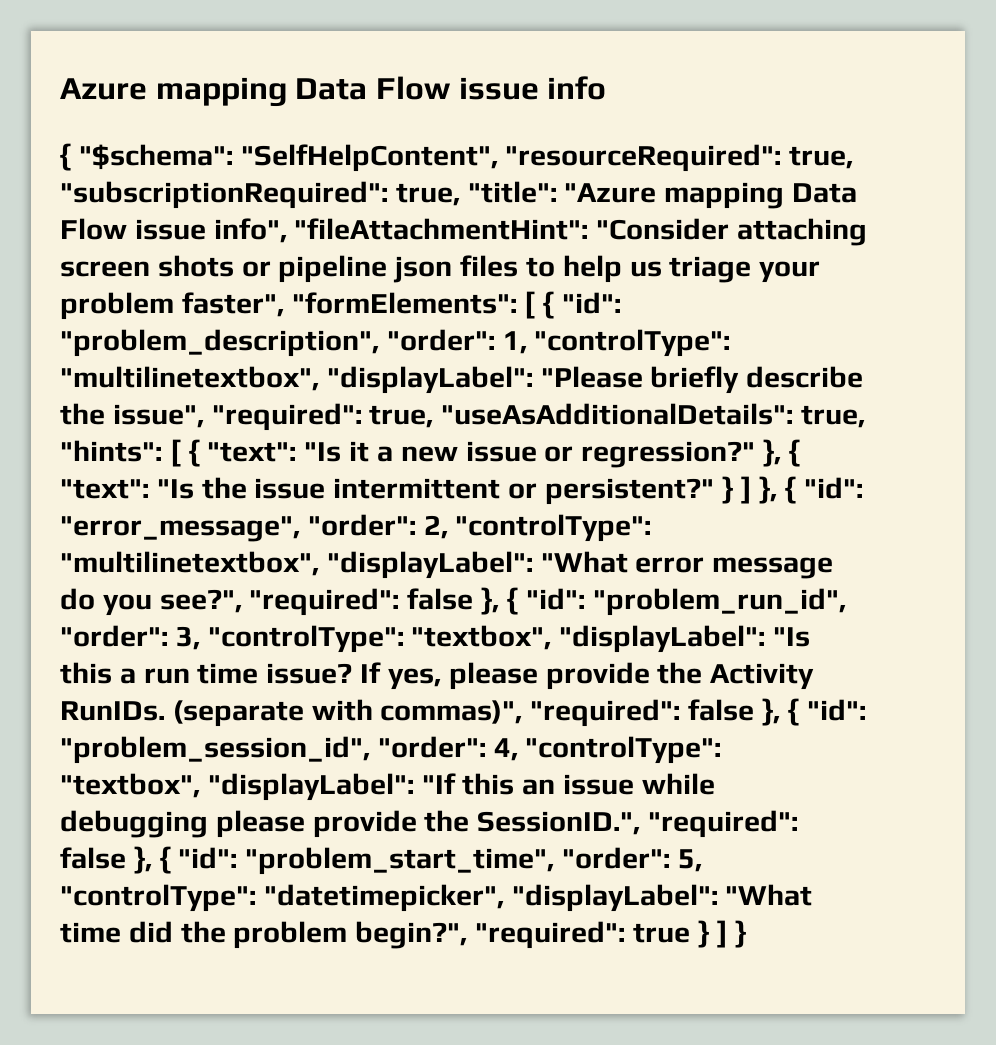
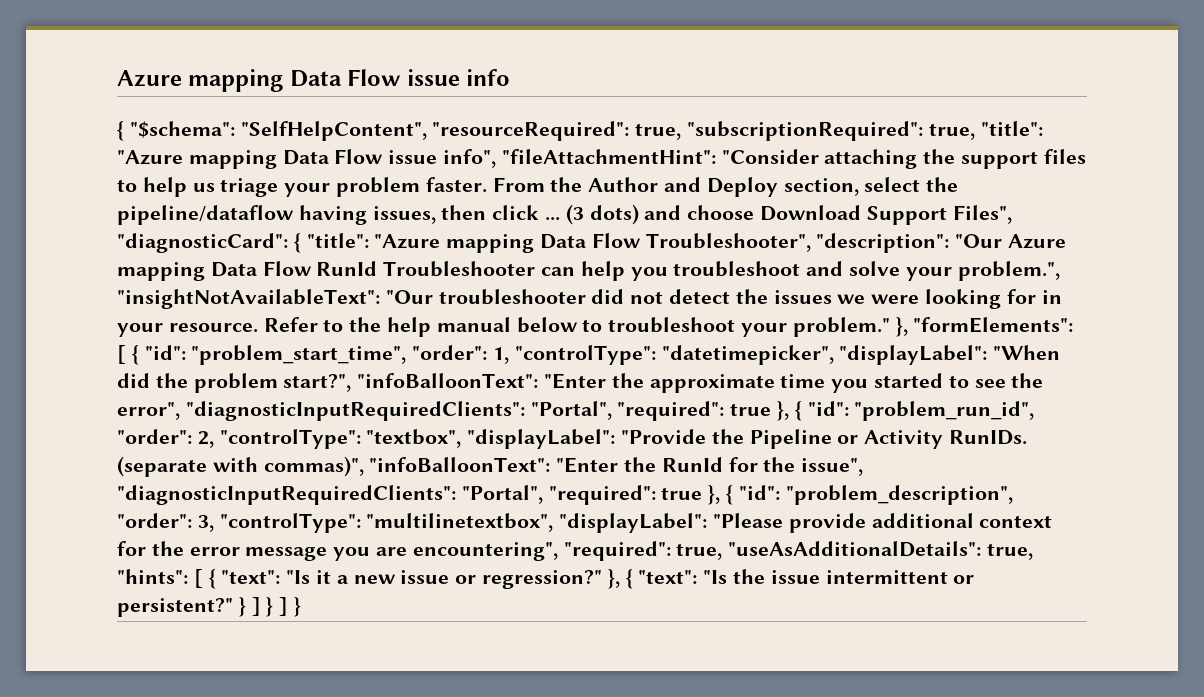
[60,255,453,283] screen shots or pipeline json -> [923,149,1039,169] the support
[181,291,536,319] faster", "formElements": [ -> [425,177,959,197] [117,204,1012,225] [117,233,1067,253] [117,261,1060,281] [117,289,1062,309] [117,317,1074,337] [117,345,1061,365] [117,373,1044,393] [117,401,1035,421] [117,429,1028,449] [117,456,864,477] [117,485,721,505] faster. From the Author and Deploy section, select the pipeline/dataflow having issues, then click ... (3 dots) and choose Download Support Files", "diagnosticCard": { "title": "Azure mapping Data Flow Troubleshooter", "description": "Our Azure mapping Data Flow RunId Troubleshooter can help you troubleshoot and solve your problem.", "insightNotAvailableText": "Our troubleshooter did not detect the issues we were looking for in your resource. Refer to the help manual below to troubleshoot your problem." }, "formElements": [ { "id": "problem_start_time", "order": 1, "controlType": "datetimepicker", "displayLabel": "When did the problem start?", "infoBalloonText": "Enter the approximate time you started to see the error", "diagnosticInputRequiredClients": "Portal", "required": true }, { "id": "problem_run_id", "order": 2, "controlType": "textbox", "displayLabel": "Provide the Pipeline or Activity RunIDs. (separate with commas)", "infoBalloonText": "Enter the RunId for the issue", "diagnosticInputRequiredClients": "Portal", "required": true },
[502,331,527,354] 1, -> [197,515,214,532] 3,
[650,366,864,394] [60,403,204,428] briefly describe the issue", -> [788,513,1053,533] [117,541,558,561] provide additional context for the error message you are encountering",
[759,476,864,504] [60,514,652,542] [60,551,834,579] [60,587,846,616] [60,625,811,653] [60,662,815,690] [60,698,866,727] [60,736,722,764] [60,773,715,801] [60,810,799,838] [60,846,702,875] [60,884,813,912] [60,921,690,949] }, { "id": "error_message", "order": 2, "controlType": "multilinetextbox", "displayLabel": "What error message do you see?", "required": false }, { "id": "problem_run_id", "order": 3, "controlType": "textbox", "displayLabel": "Is this a run time issue? If yes, please provide the Activity RunIDs. (separate with commas)", "required": false }, { "id": "problem_session_id", "order": 4, "controlType": "textbox", "displayLabel": "If this an issue while debugging please provide the SessionID.", "required": false }, { "id": "problem_start_time", "order": 5, "controlType": "datetimepicker", "displayLabel": "What time did the problem begin?", "required": true -> (261, 606) none

